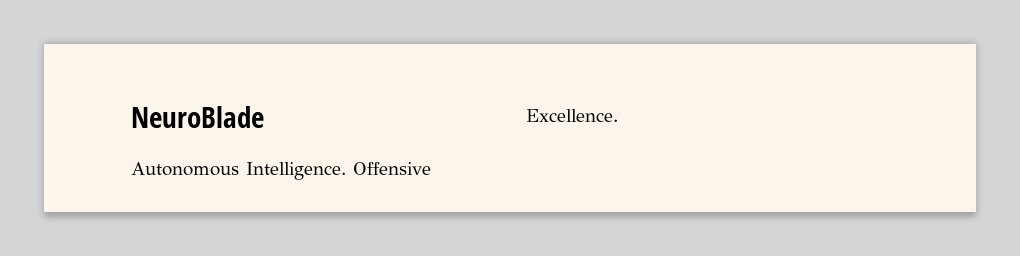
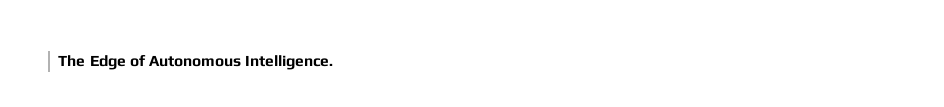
[131,106,264,128] [131,162,431,180] [526,109,618,122] NeuroBlade // Autonomous Intelligence. Offensive Excellence. -> [58,55,334,70] The Edge of Autonomous Intelligence.

